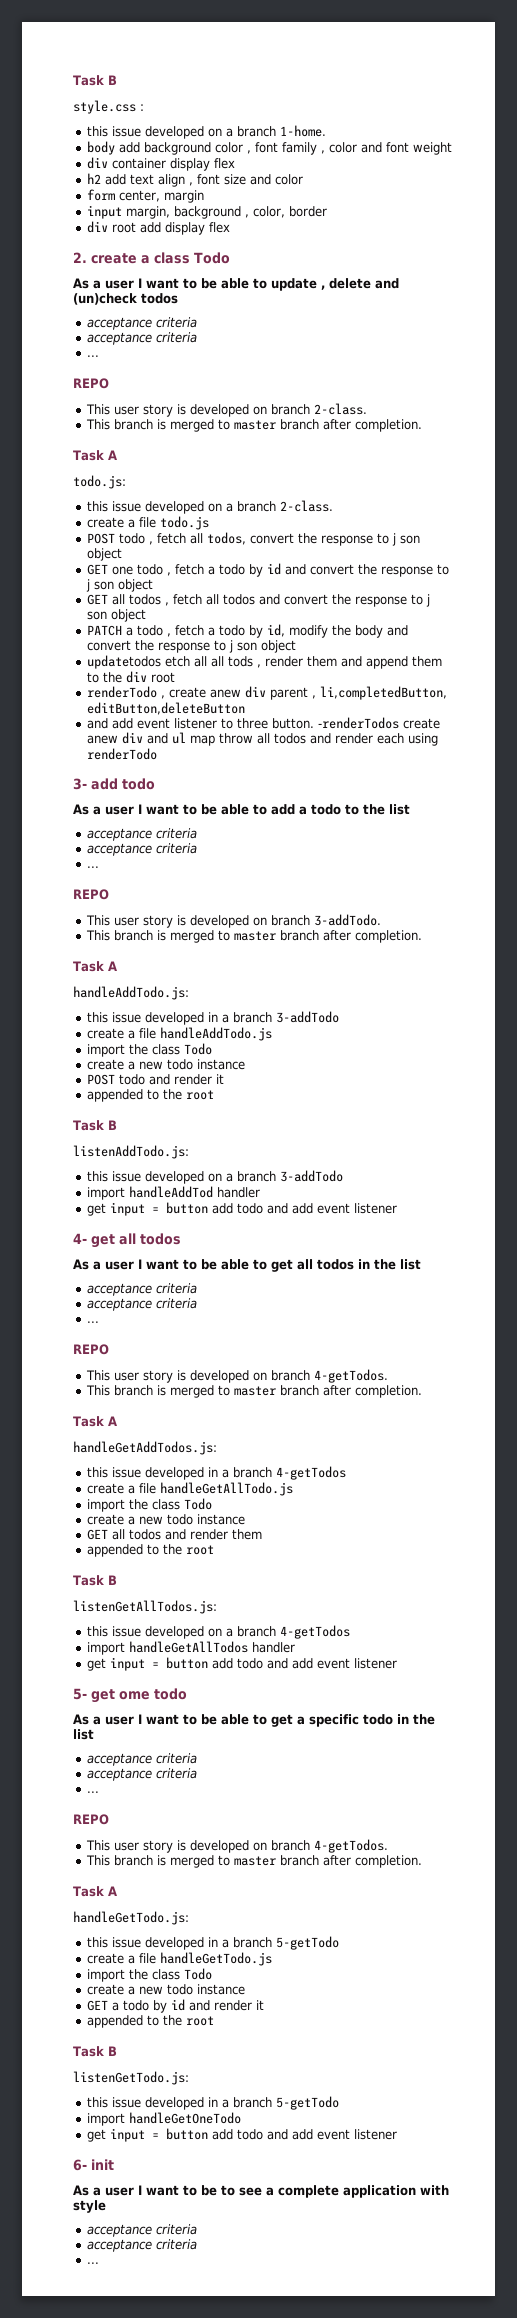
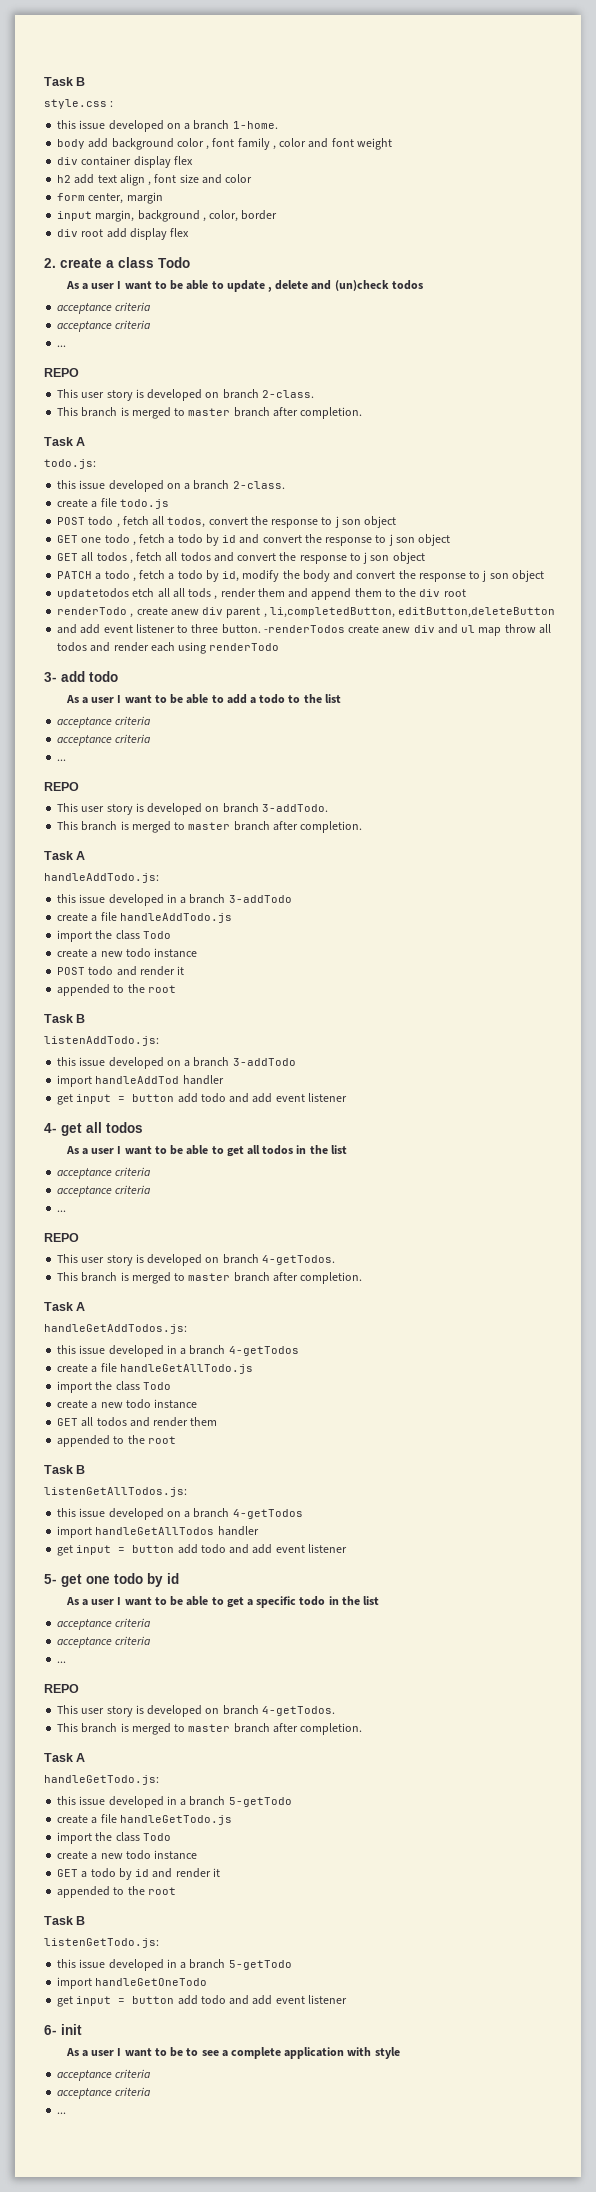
[119,1688,187,1700] ome todo -> [86,1573,179,1587] one todo by id

